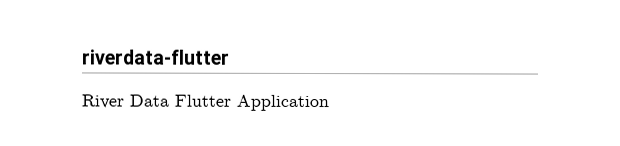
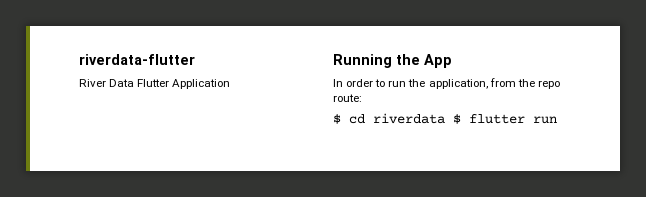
(329, 103) none -> [333,54,452,68] [333,78,560,89] [333,94,362,102] [333,113,557,124] // Running the App // In order to run the application, from the repo route: // $ cd riverdata $ flutter run

